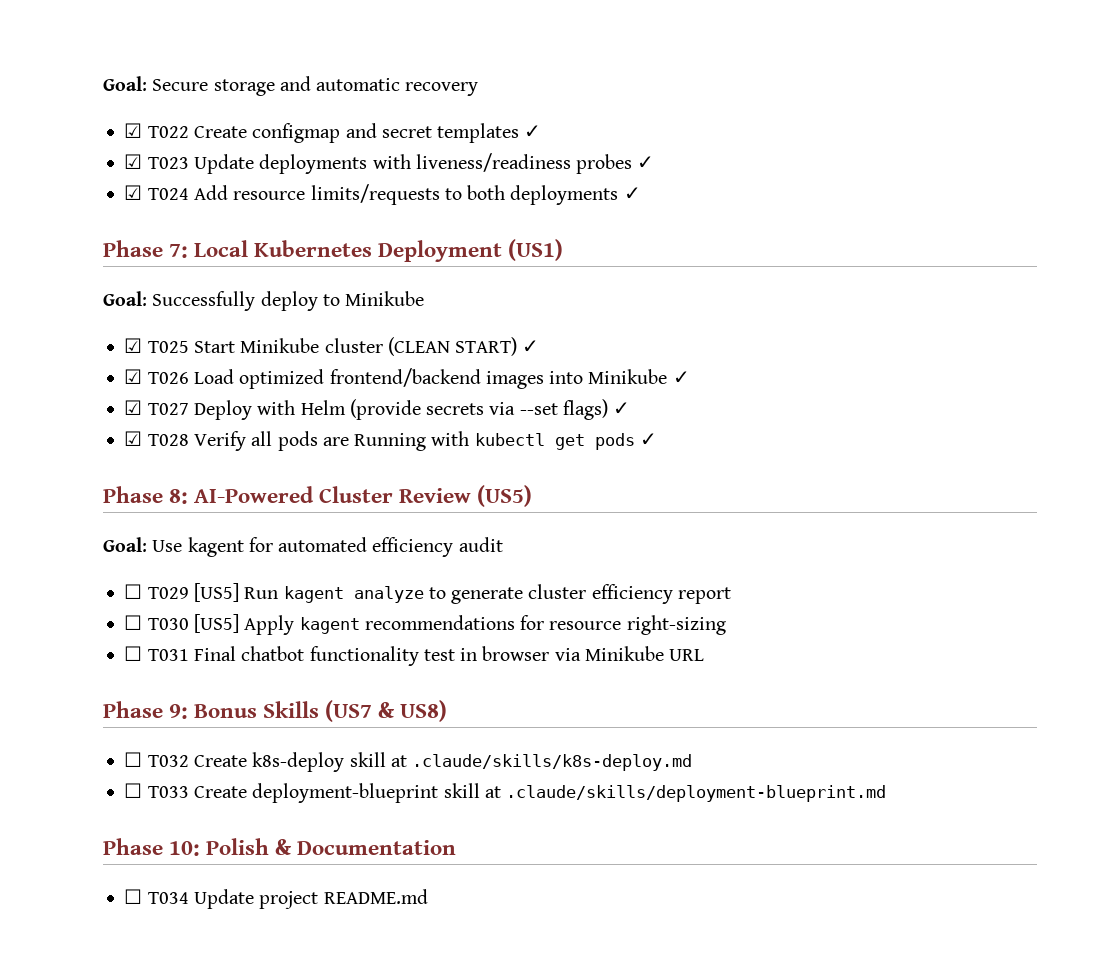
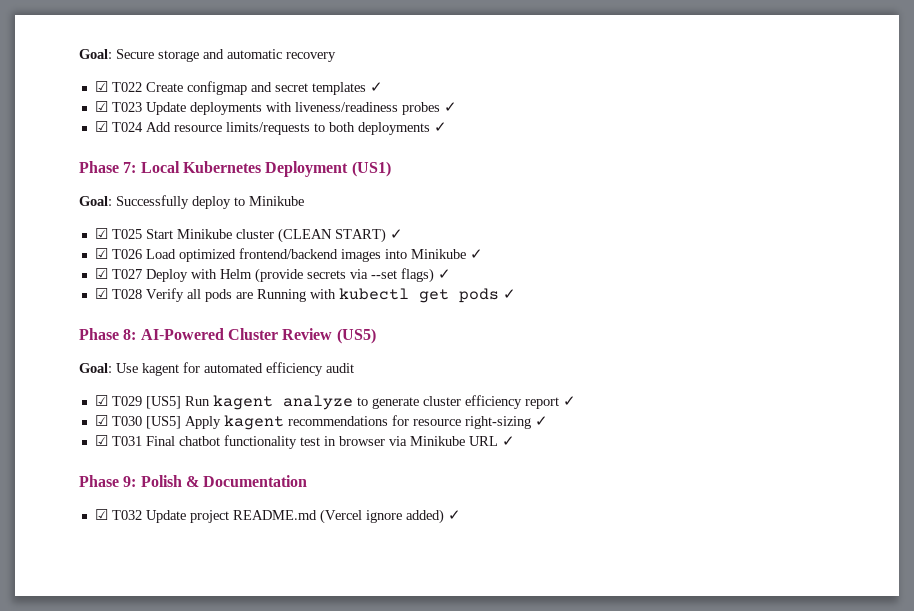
[124,584,143,599] ☐ -> [94,395,108,406] ☑
[124,615,143,630] // ☐ -> [562,396,576,406] [94,415,108,426] ✓ // ☑
[124,646,143,661] // ☐ -> [534,416,548,426] [94,435,108,446] ✓ // ☑
(705, 655) none -> [501,436,515,446] ✓
[194,700,448,722] [124,752,693,772] [124,783,887,803] [103,838,201,856] Bonus Skills (US7 & US8) // ☐ T032 Create k8s-deploy skill at .claude/skills/k8s-deploy.md // ☐ T033 Create deployment-blueprint skill at .claude/skills/deployment-blueprint.md // Phase 10: -> (137, 481) none
[124,889,189,904] ☐ T034 -> [94,509,142,520] ☑ T032
(428, 896) none -> [319,509,461,524] (Vercel ignore added) ✓

